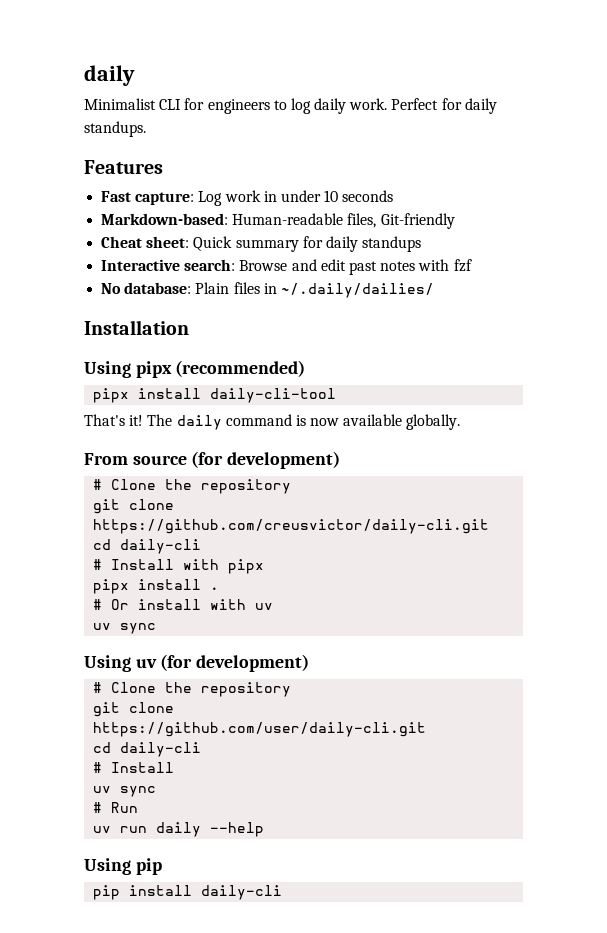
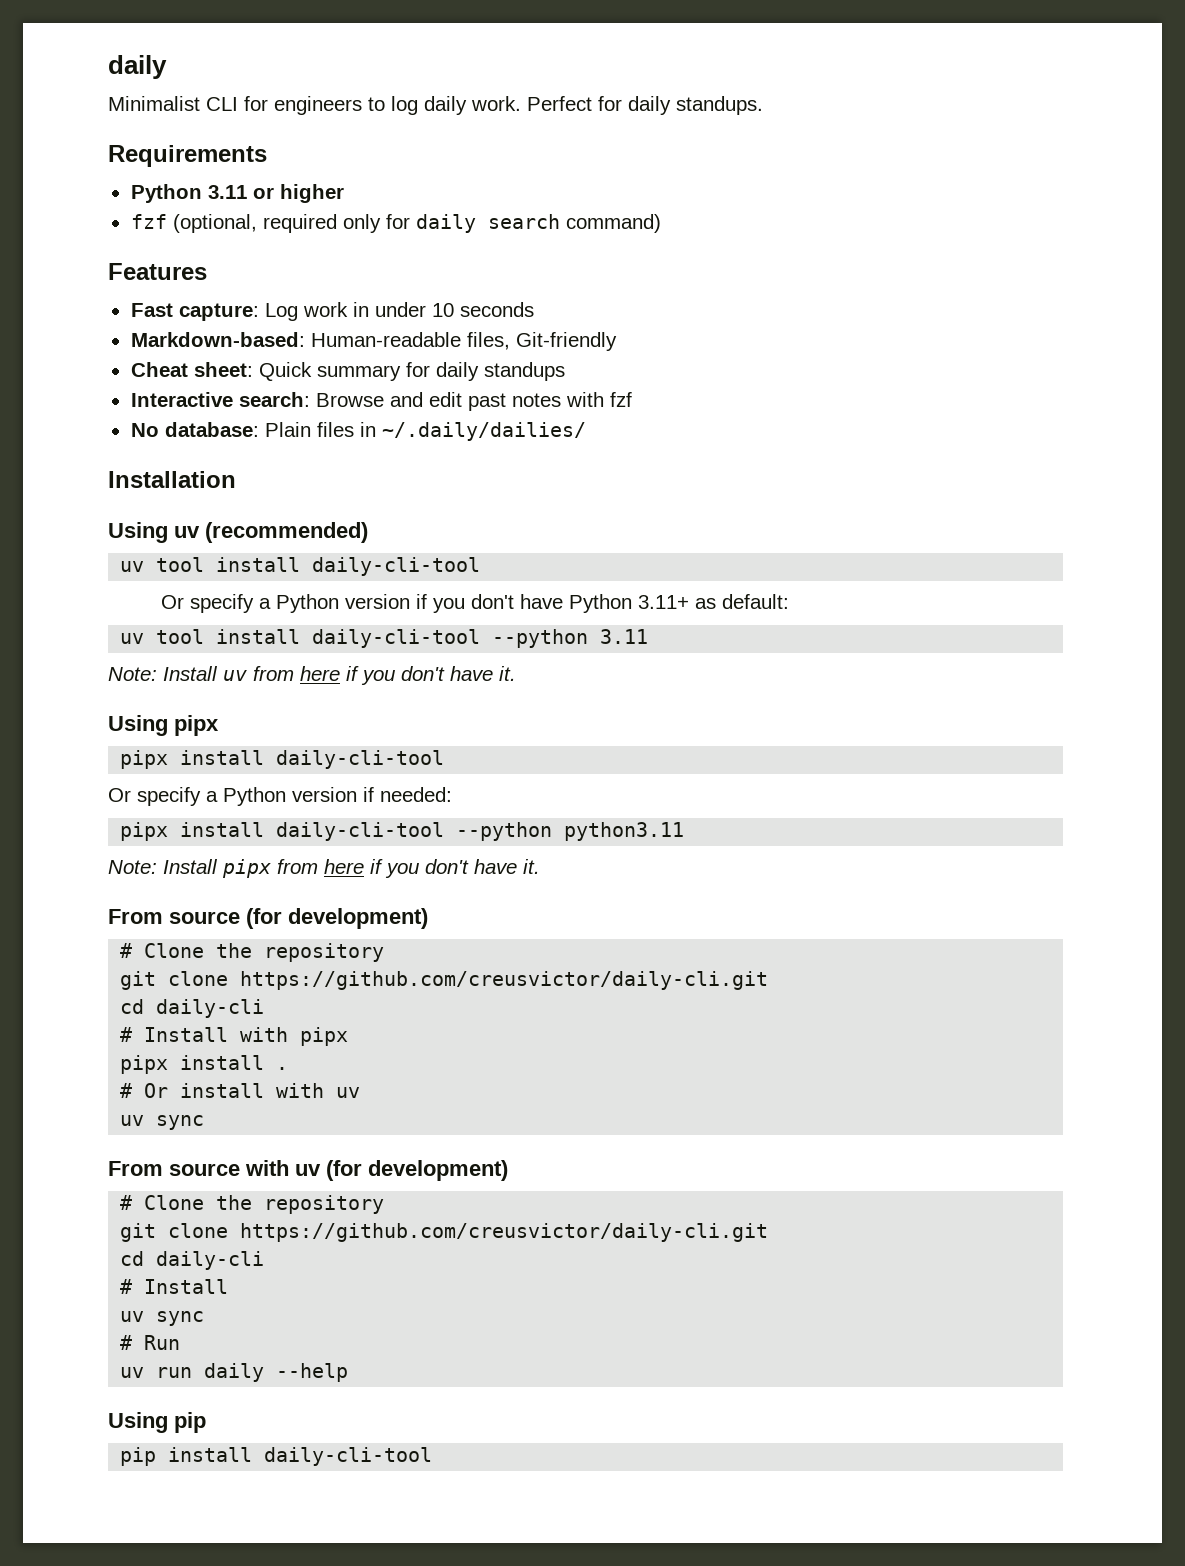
(146, 129) none -> [108,145,267,167] [130,184,344,203] [130,214,661,233] // Requirements // Python 3.11 or higher // fzf (optional, required only for daily search command)
(189, 327) none -> [108,522,368,543] [120,557,481,576] [160,594,789,613] [120,629,649,648] [108,666,516,685] // Using uv (recommended) // uv tool install daily-cli-tool // Or specify a Python version if you don't have Python 3.11+ as default: // uv tool install daily-cli-tool --python 3.11 // Note: Install uv from here if you don't have it.
[175,360,306,377] (recommended) -> (219, 725) none
[84,414,461,430] That's it! The daily command is now available globally. -> [108,787,452,806] [120,822,685,841] [108,859,540,878] Or specify a Python version if needed: // pipx install daily-cli-tool --python python3.11 // Note: Install pipx from here if you don't have it.
[84,655,131,672] Using -> [108,1160,289,1176] From source with
[93,722,427,737] https://github.com/user/daily-cli.git -> [240,1223,769,1242] https://github.com/creusvictor/daily-cli.git
[201,885,283,900] daily-cli -> [264,1447,433,1466] daily-cli-tool

